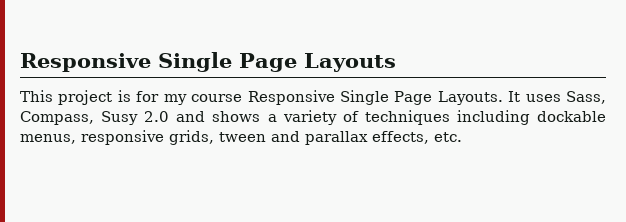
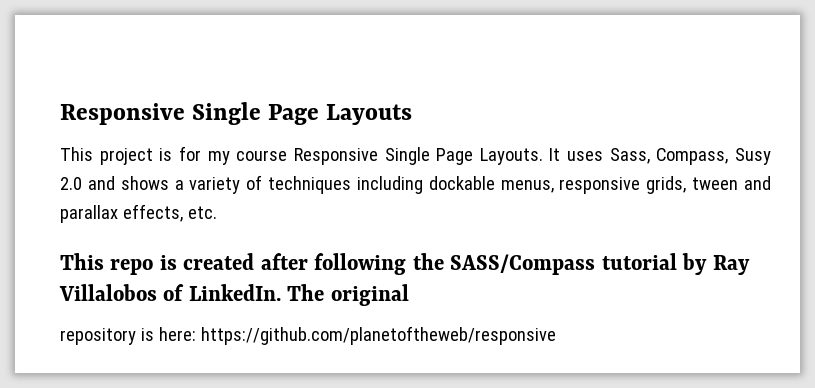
(462, 137) none -> [60,253,750,275] [59,284,409,306] [60,326,556,345] // This repo is created after following the SASS/Compass tutorial by Ray Villalobos of LinkedIn. The original // repository is here: https://github.com/planetoftheweb/responsive

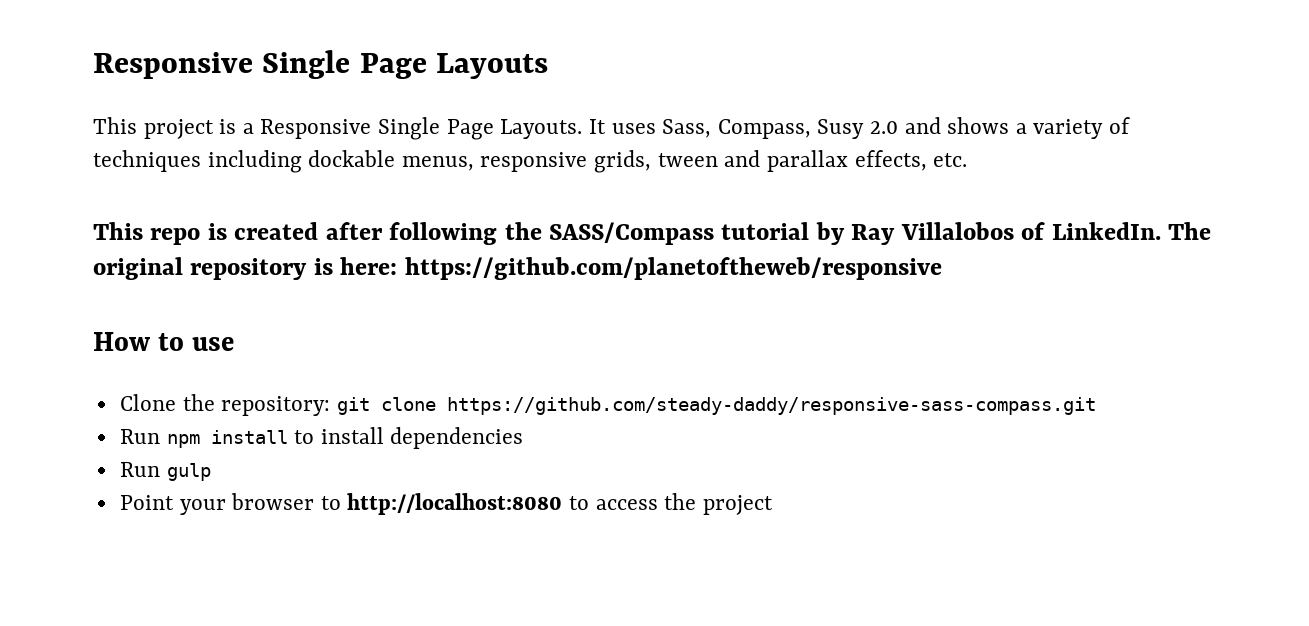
[178,146,288,165] for my course -> [242,123,254,134] a
(409, 295) // -> (183, 268) none
(556, 335) none -> [93,332,235,351] [119,394,1096,416] [119,427,524,449] [119,462,211,481] [119,493,773,515] // How to use // Clone the repository: git clone https://github.com/steady-daddy/responsive-sass-compass.git // Run npm install to install dependencies // Run gulp // Point your browser to http://localhost:8080 to access the project

